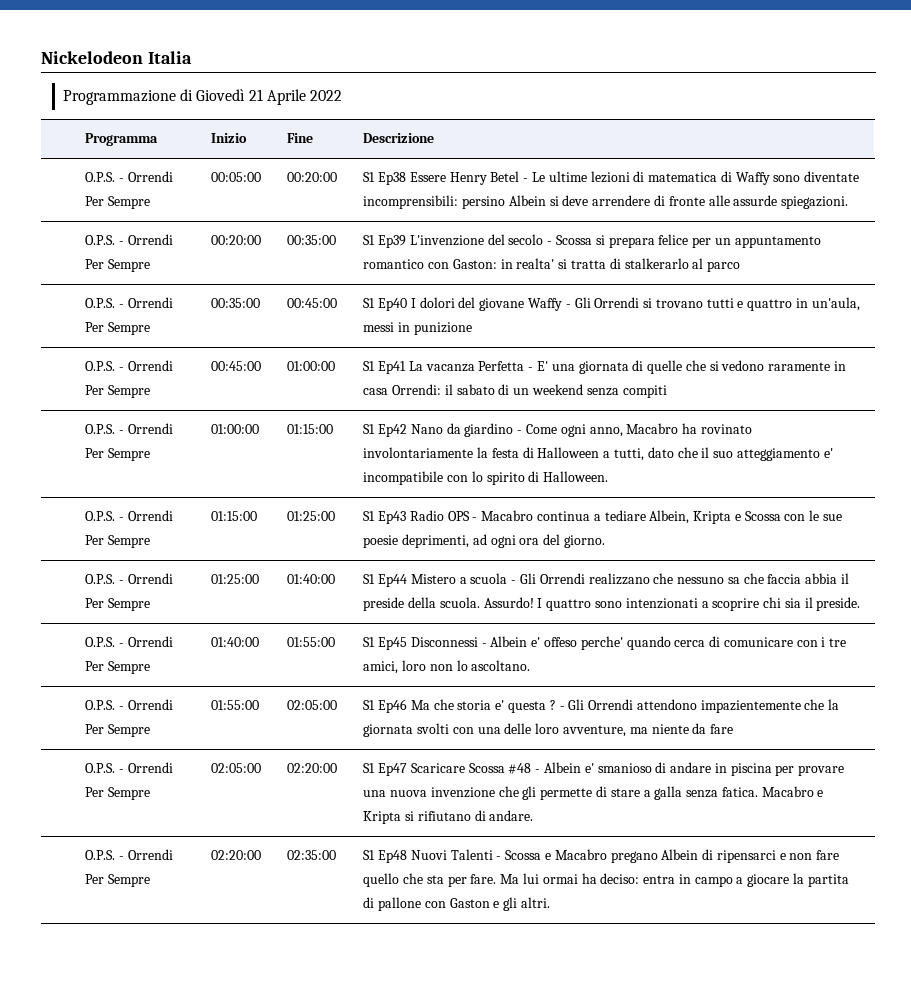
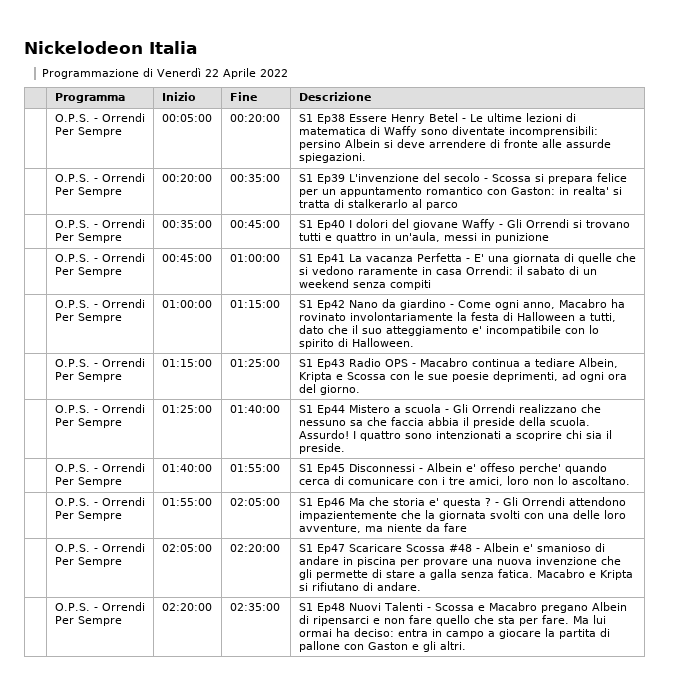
[196,89,263,101] Giovedì 21 -> [157,68,220,77] Venerdì 22

